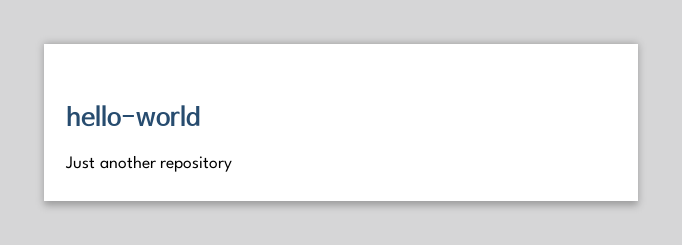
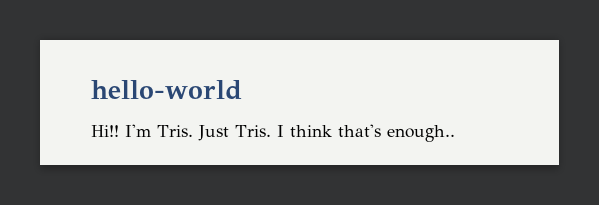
[65,155,233,172] Just another repository -> [91,124,455,142] Hi!! I'm Tris. Just Tris. I think that's enough..

